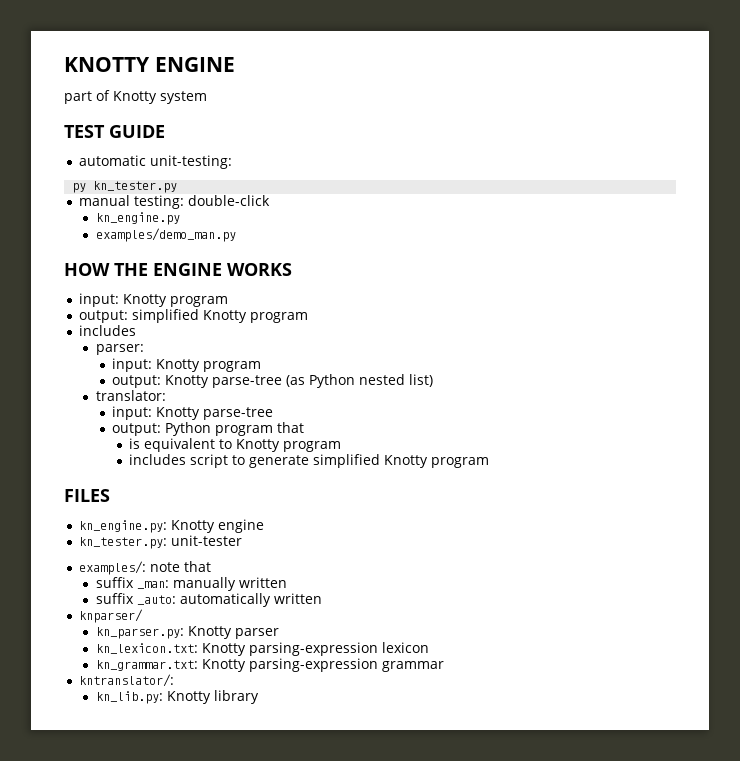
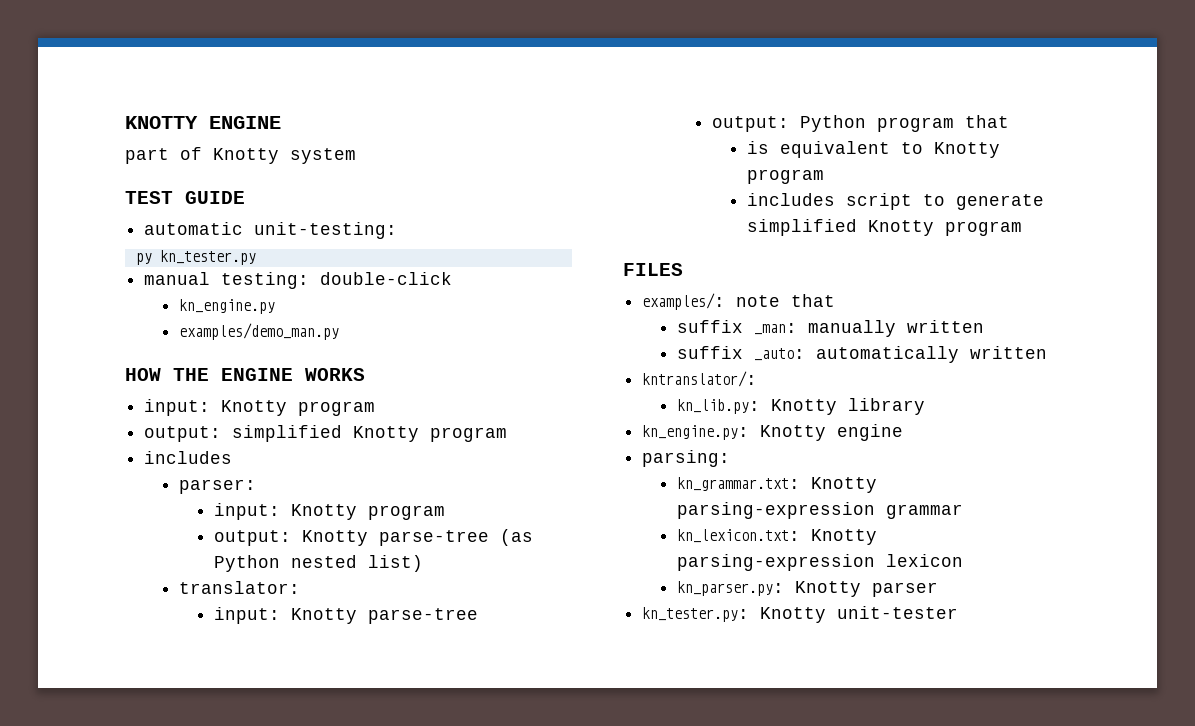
[78,519,264,533] [78,535,242,549] // kn_engine.py: Knotty engine // kn_tester.py: unit-tester -> (683, 269) none
[78,609,143,623] [95,626,279,639] [95,642,429,656] [95,658,444,672] [78,674,174,687] [95,690,259,704] knparser/ // kn_parser.py: Knotty parser // kn_lexicon.txt: Knotty parsing-expression lexicon // kn_grammar.txt: Knotty parsing-expression grammar // kntranslator/: // kn_lib.py: Knotty library -> [642,371,758,387] [677,398,926,415] [642,424,904,441] [642,450,731,467] [677,477,878,493] [677,502,964,519] [677,529,878,545] [677,554,964,571] [677,581,939,597] [642,606,959,623] kntranslator/: // kn_lib.py: Knotty library // kn_engine.py: Knotty engine // parsing: // kn_grammar.txt: Knotty parsing-expression grammar // kn_lexicon.txt: Knotty parsing-expression lexicon // kn_parser.py: Knotty parser // kn_tester.py: Knotty unit-tester

